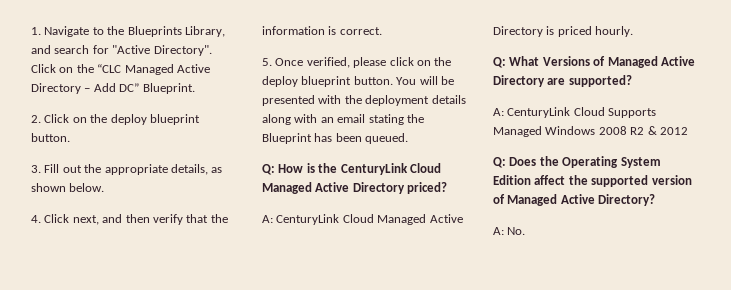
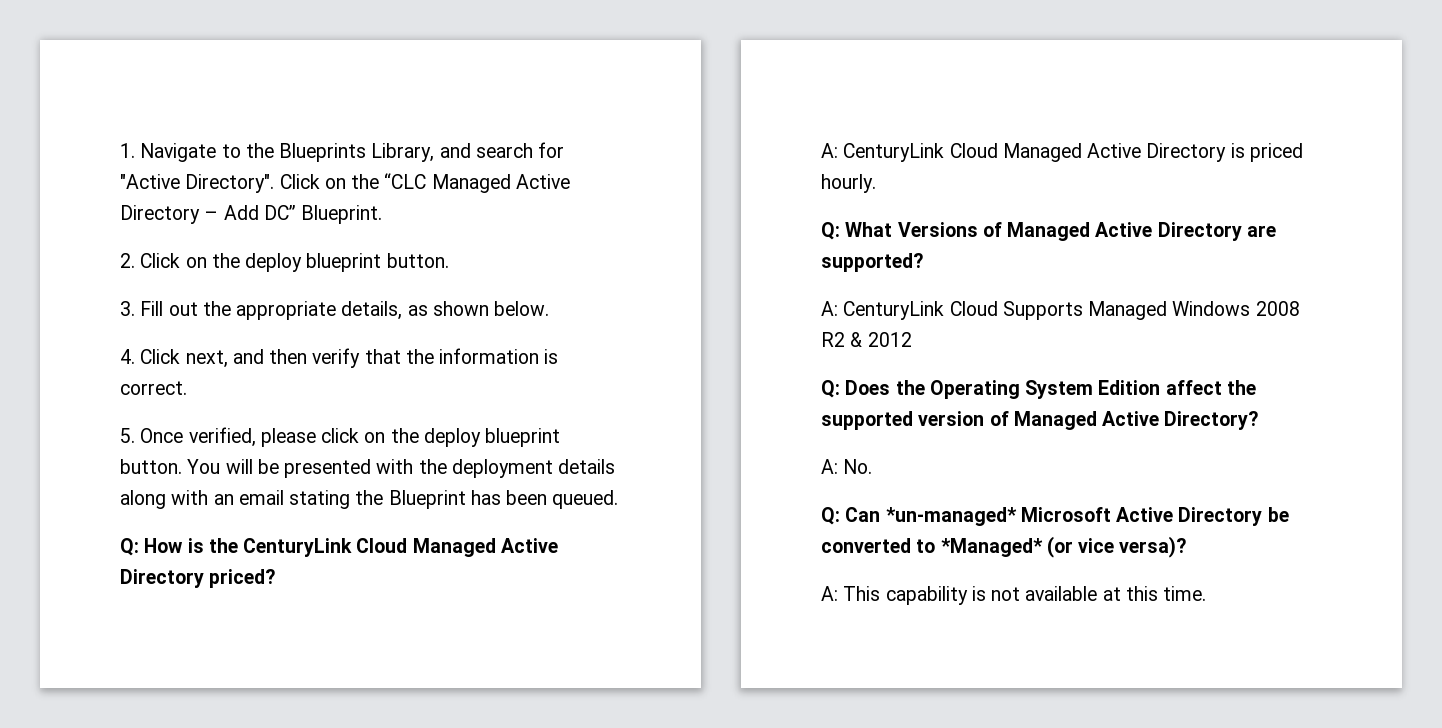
(526, 231) none -> [821,507,1289,526] [821,536,1187,558] [821,586,1207,605] // Q: Can *un-managed* Microsoft Active Directory be converted to *Managed* (or vice versa)? // A: This capability is not available at this time.

